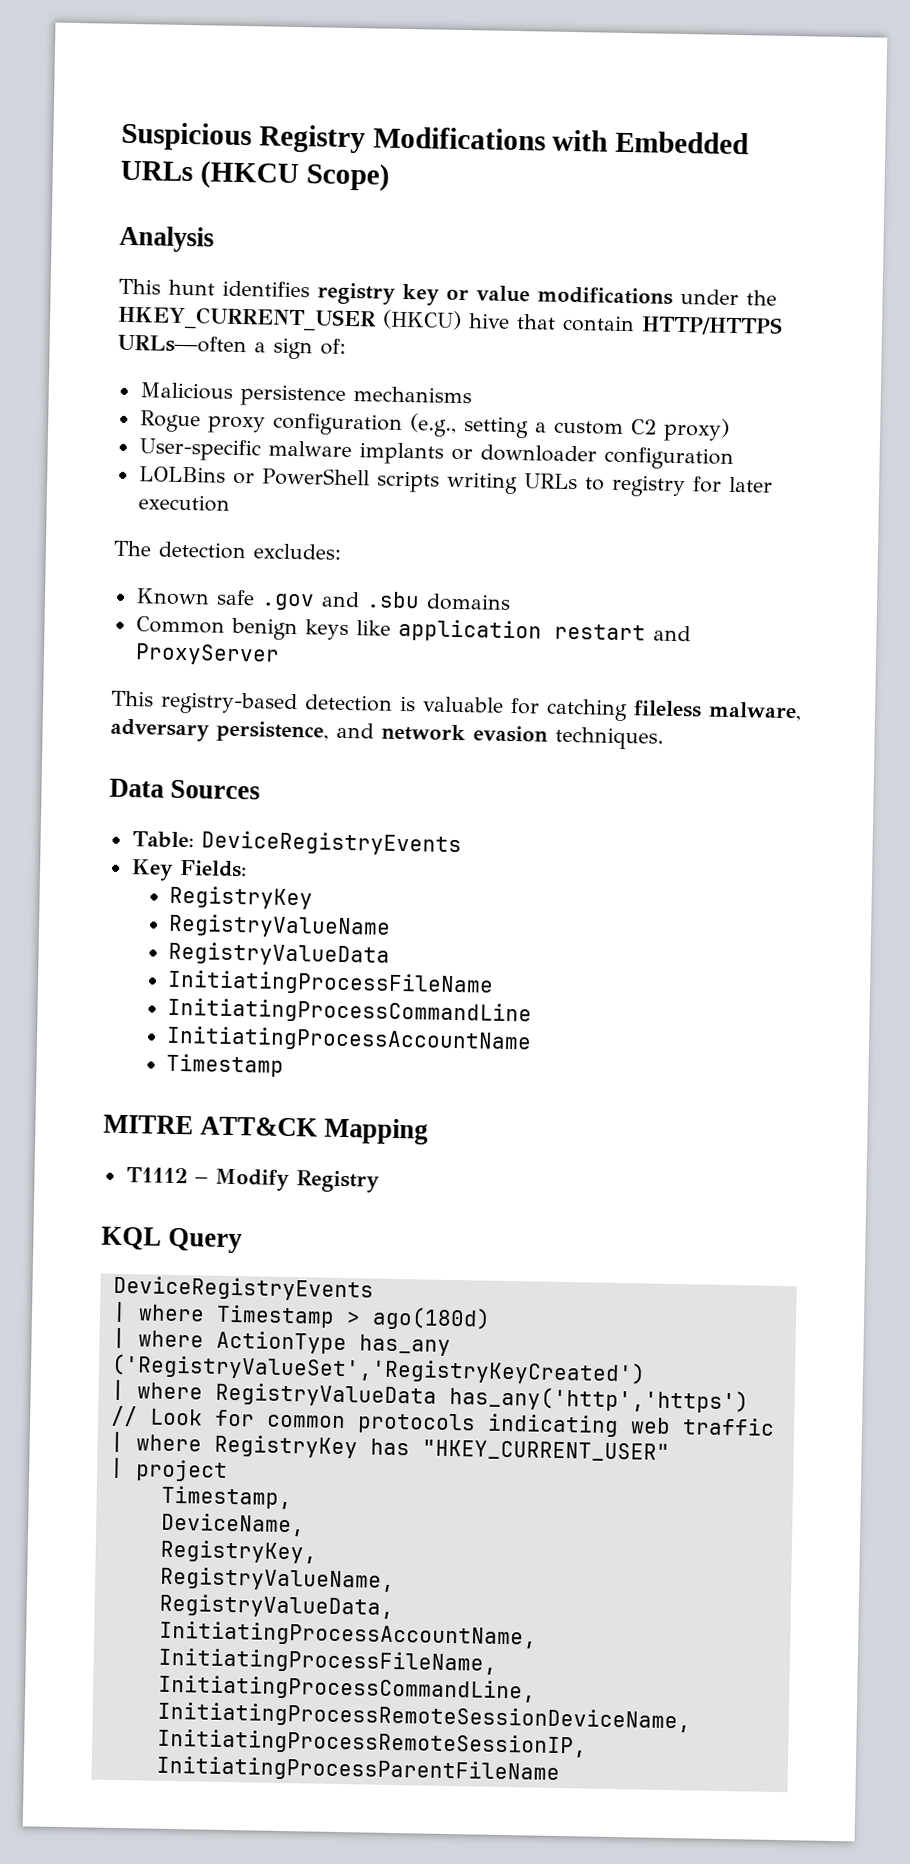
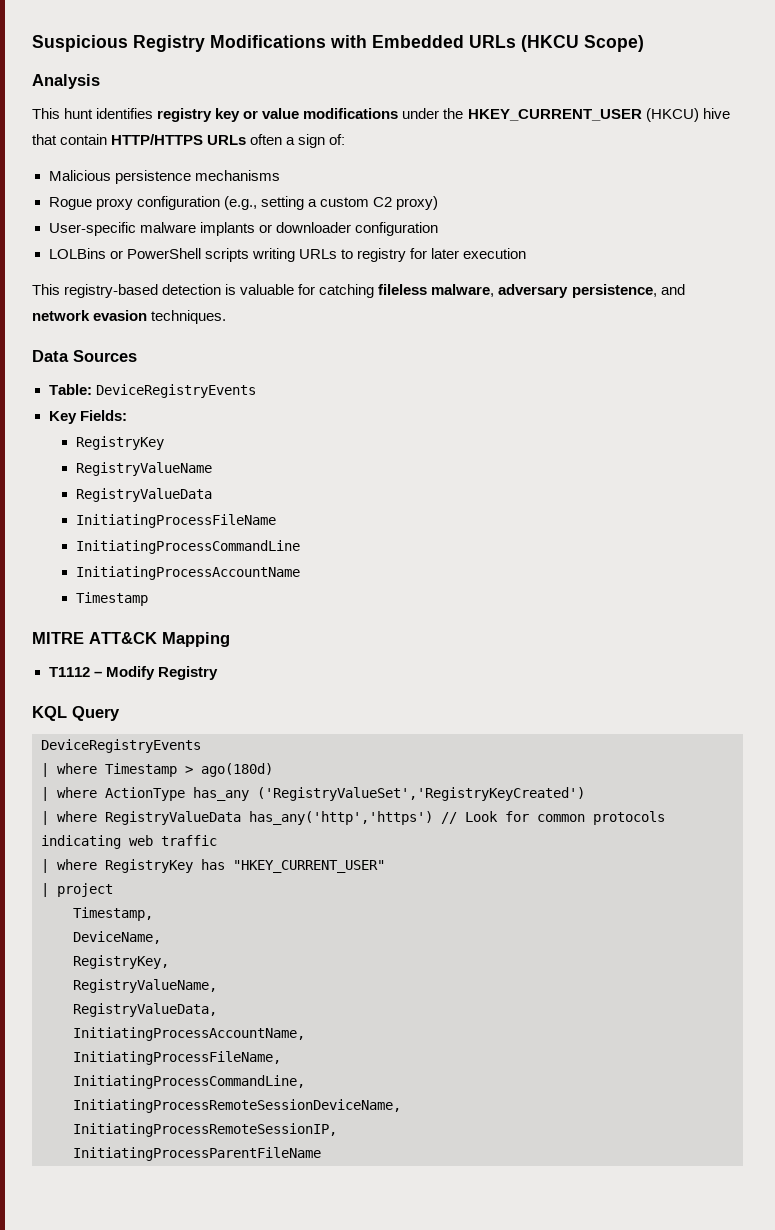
[117,334,247,354] URLs—often -> [207,134,283,145] URLs often
[113,540,342,560] [135,588,511,611] [135,616,691,643] [134,643,280,666] // The detection excludes: // Known safe .gov and .sbu domains // Common benign keys like application restart and ProxyServer -> (527, 253) none

